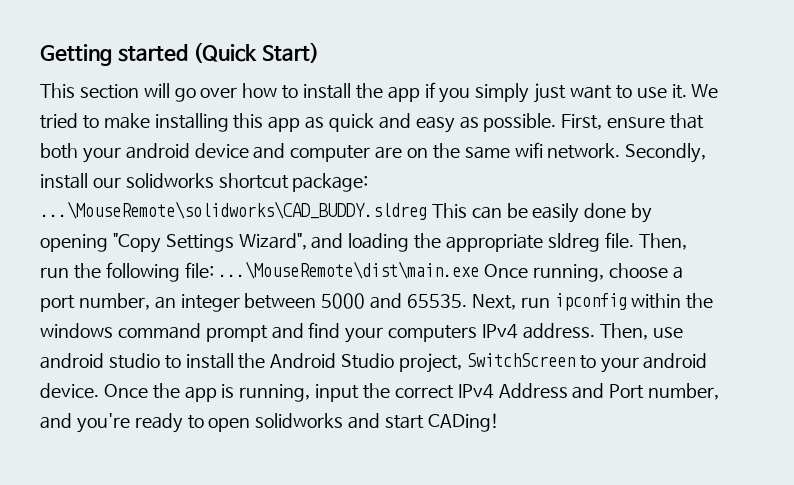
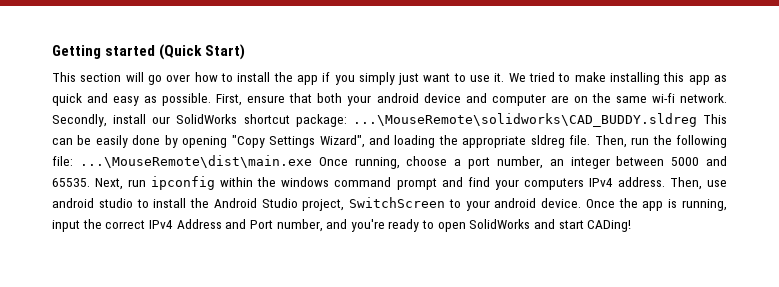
[514,142,543,158] wifi -> [651,93,675,103] wi-fi
[125,173,214,188] solidworks -> [176,114,238,124] SolidWorks
[255,413,344,428] solidworks -> [469,219,531,229] SolidWorks

